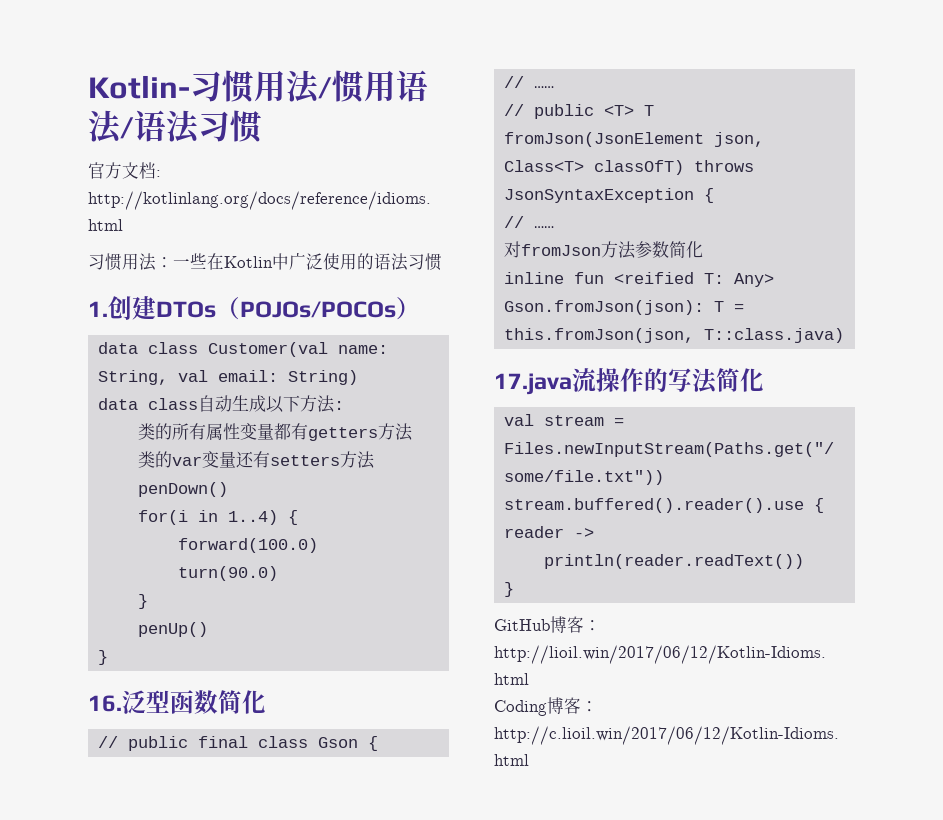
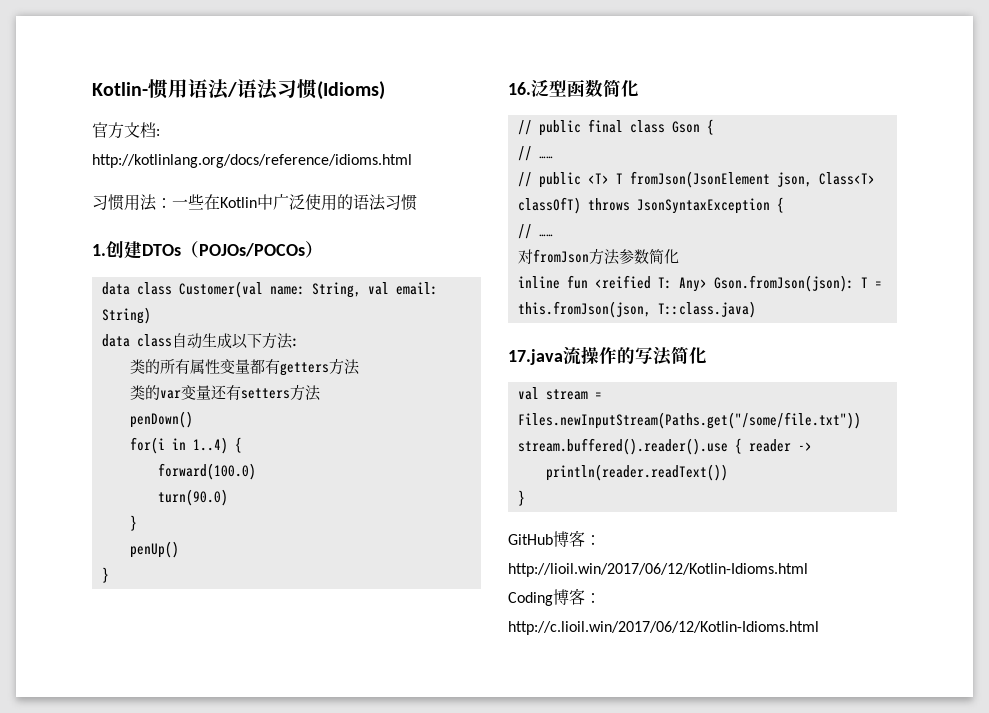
[190,70,332,104] 习惯用法/ -> (148, 89) none
(262, 126) none -> [317,81,385,100] (Idioms)

